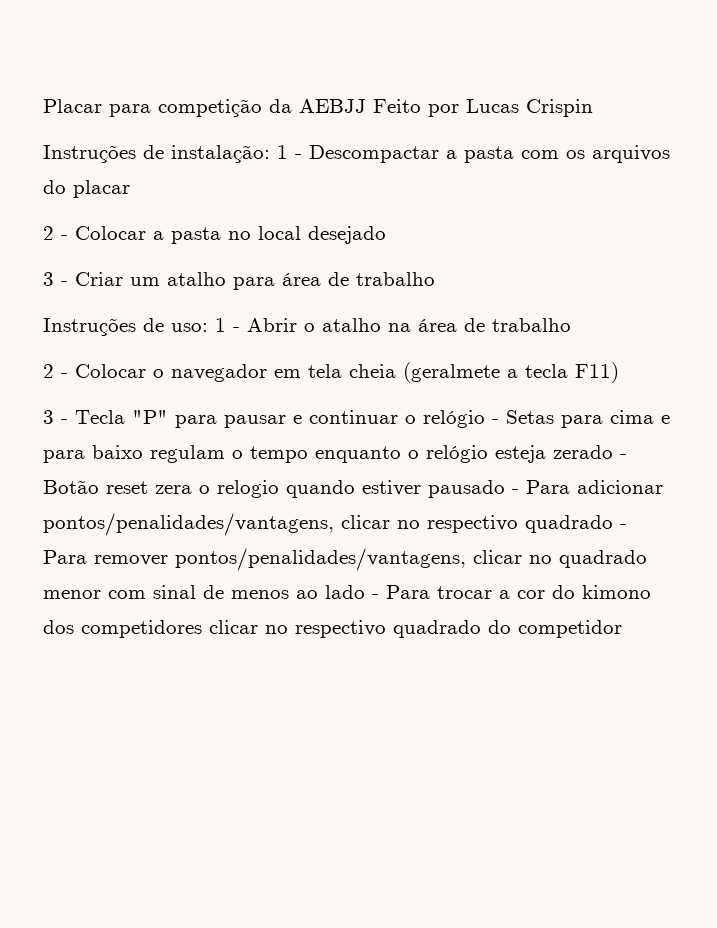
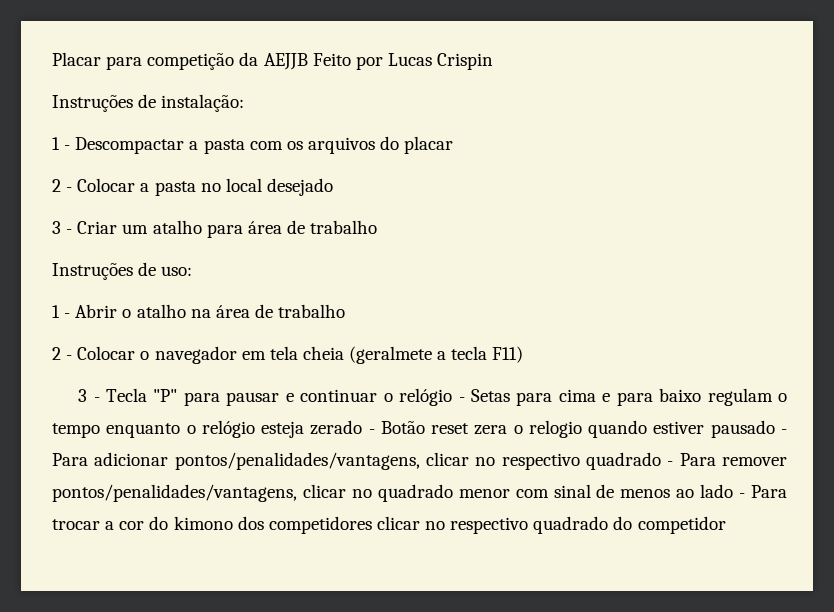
[299,99,366,113] AEBJJ -> [263,53,308,70] AEJJB
(270, 154) none -> (245, 103) //
(208, 327) none -> (193, 271) //

